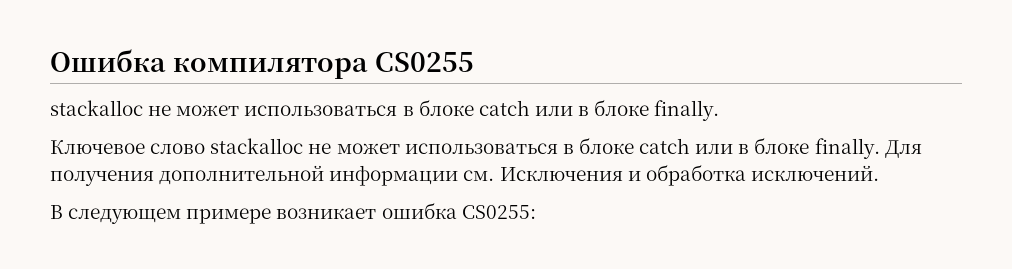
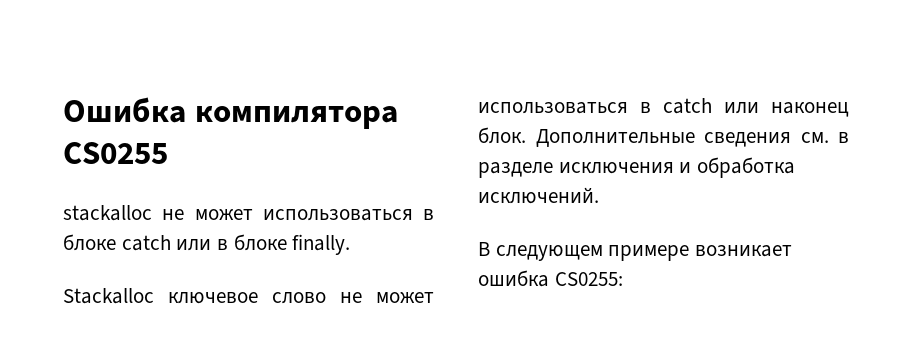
[50,137,922,159] [50,165,623,186] Ключевое слово stackalloc не может использоваться в блоке catch или в блоке finally. Для получения дополнительной информации см. Исключения -> [63,288,434,304] [478,98,849,117] [478,127,849,147] [478,162,674,178] Stackalloc ключевое слово не может использоваться в catch или наконец блок. Дополнительные сведения см. в разделе исключения

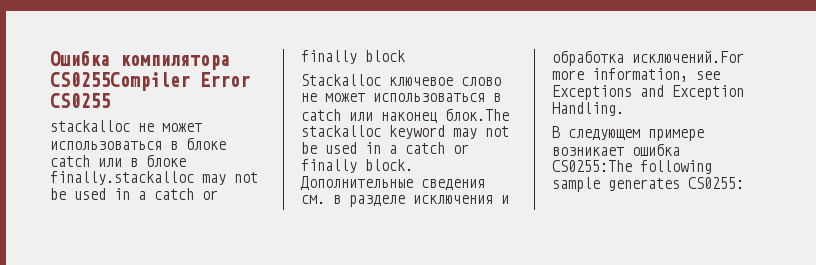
(398, 117) none -> [50,72,250,91] CS0255Compiler Error
[292,234,351,255] finally. -> [50,171,258,185] [50,188,218,200] [301,50,405,64] finally.stackalloc may not be used in a catch or finally block
[478,127,526,144] блок. -> [445,108,509,121] [301,125,509,139] [301,142,469,154] [301,159,413,173] блок.The stackalloc keyword may not be used in a catch or finally block.
[478,187,599,204] исключений. -> [632,50,744,63] [552,68,720,82] [552,85,744,100] [552,102,624,116] исключений.For more information, see Exceptions and Exception Handling.
(549, 278) none -> [552,160,712,174] [552,177,680,192] CS0255:The following sample generates

